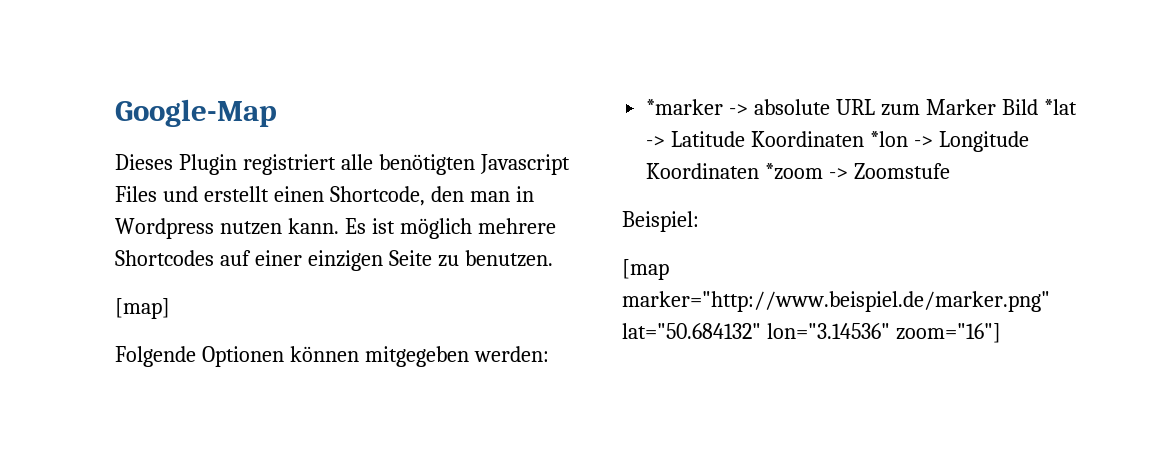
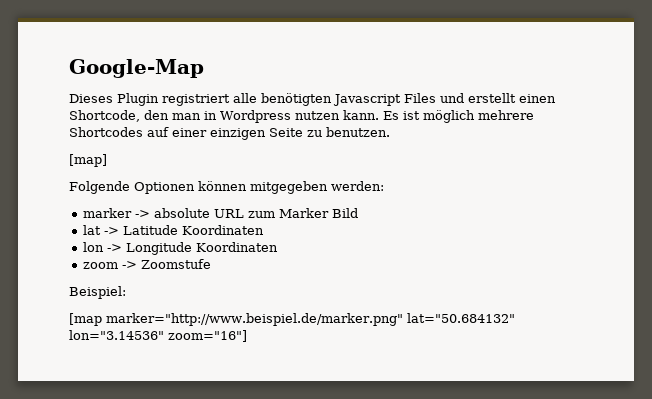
[646,99,724,115] *marker -> [82,208,132,218] marker
[1043,99,1077,115] *lat -> [82,225,101,235] // lat
[870,131,909,147] *lon -> [82,242,104,252] // lon
[765,163,824,180] *zoom -> [82,262,118,269] // zoom

